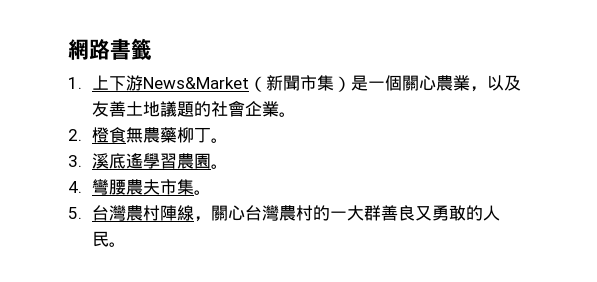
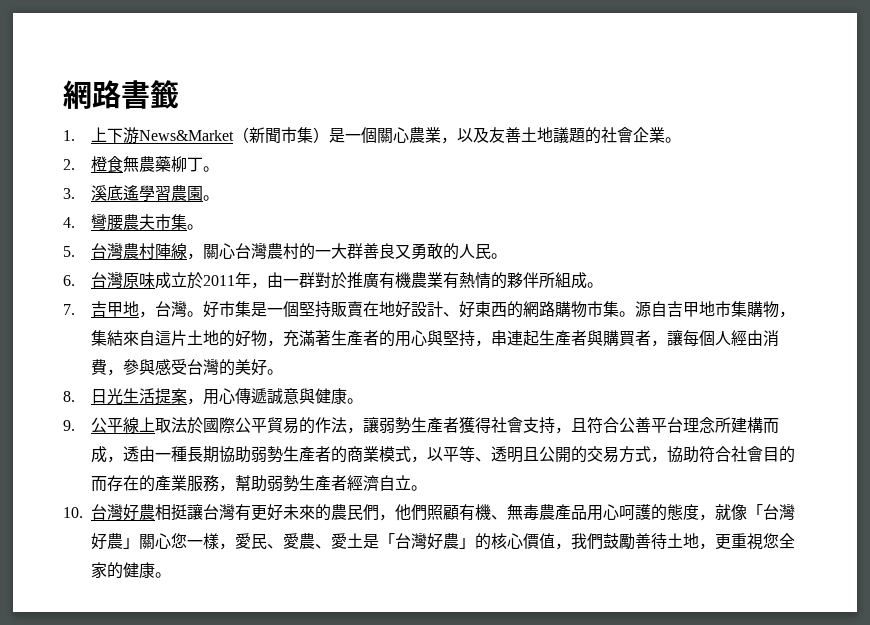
(127, 244) none -> [63,272,604,289] [63,301,796,318] [91,330,780,347] [91,359,284,376] [63,388,364,405] [63,417,780,434] [91,446,796,463] [91,475,428,492] [63,504,796,521] [91,533,796,550] [91,562,172,579] // 6.台灣原味成立於2011年，由一群對於推廣有機農業有熱情的夥伴所組成。 // 7.吉甲地，台灣。好市集是一個堅持販賣在地好設計、好東西的網路購物市集。源自吉甲地市集購物，集結來自這片土地的好物，充滿著生產者的用心與堅持，串連起生產者與購買者，讓每個人經由消費，參與感受台灣的美好。 // 8.日光生活提案，用心傳遞誠意與健康。 // 9.公平線上取法於國際公平貿易的作法，讓弱勢生產者獲得社會支持，且符合公善平台理念所建構而成，透由一種長期協助弱勢生產者的商業模式，以平等、透明且公開的交易方式，協助符合社會目的而存在的產業服務，幫助弱勢生產者經濟自立。 // 10.台灣好農相挺讓台灣有更好未來的農民們，他們照顧有機、無毒農產品用心呵護的態度，就像「台灣好農」關心您一樣，愛民、愛農、愛土是「台灣好農」的核心價值，我們鼓勵善待土地，更重視您全家的健康。

